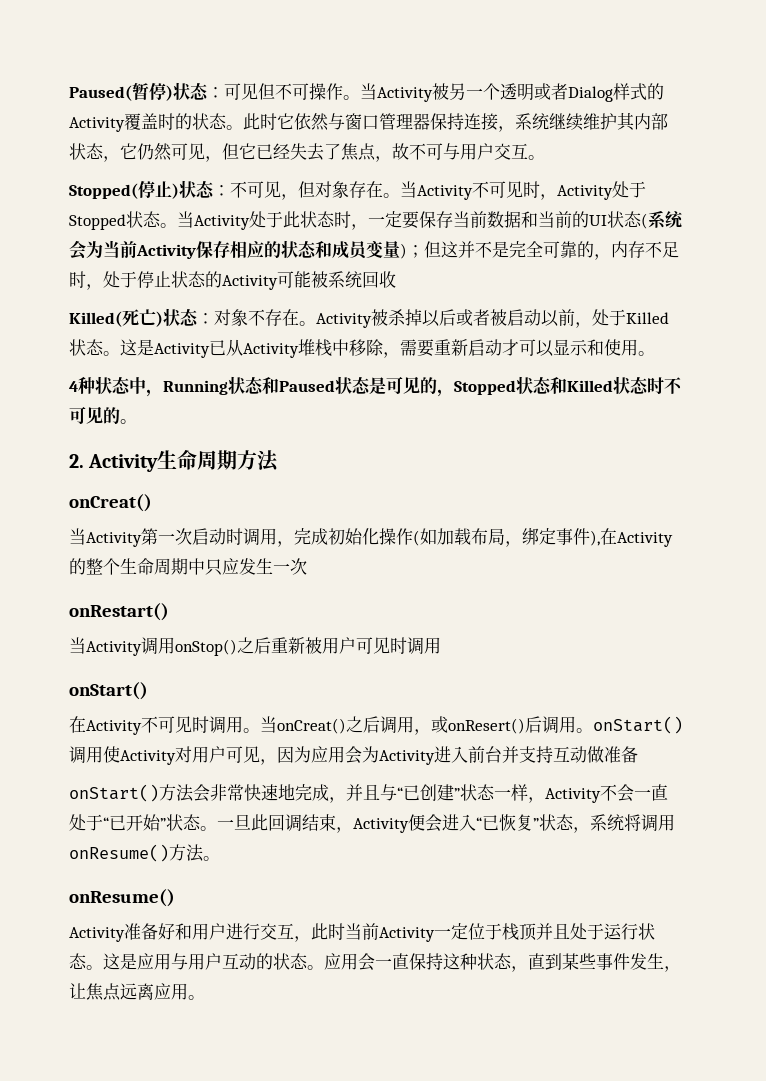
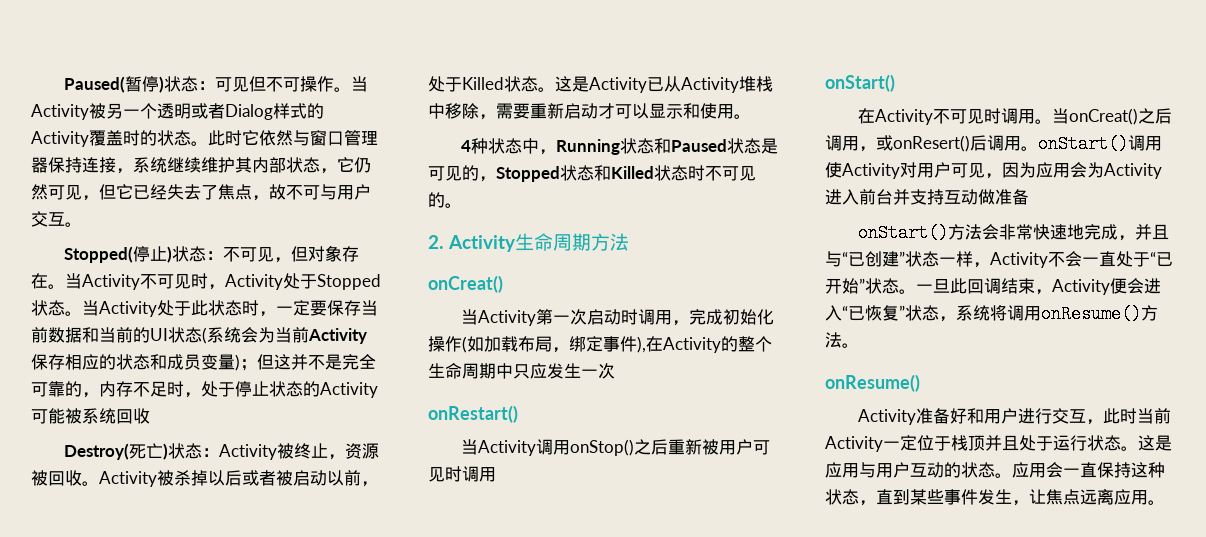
[69,311,122,327] Killed( -> [63,443,129,460] Destroy(
[214,309,299,326] 对象不存在 -> [218,443,379,460] [31,470,82,486] Activity被终止，资源被回收

